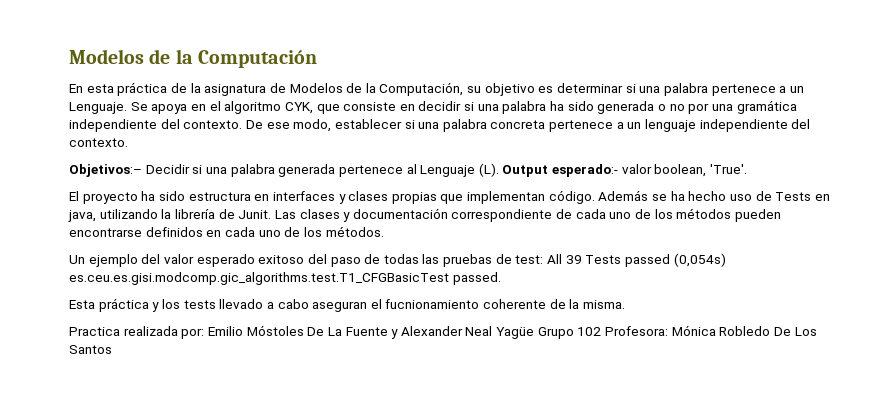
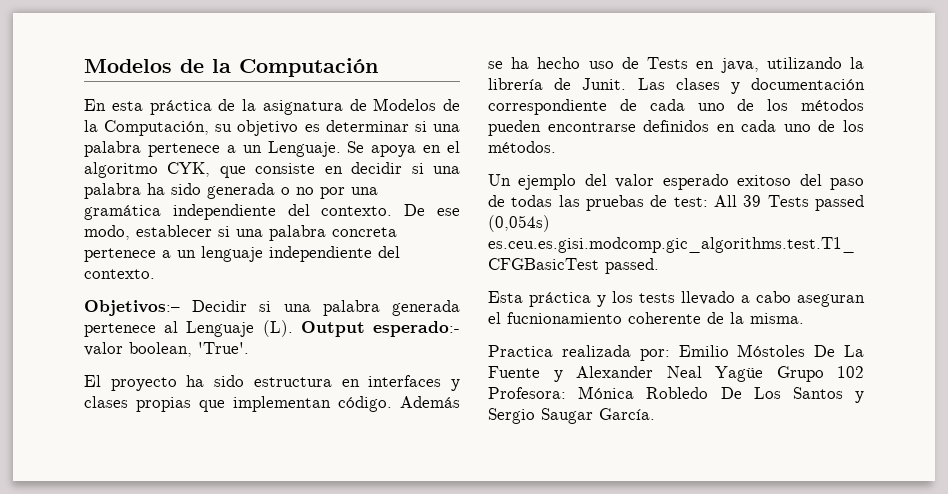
(112, 349) none -> [855,391,864,403] [488,408,655,424] y Sergio Saugar García.

